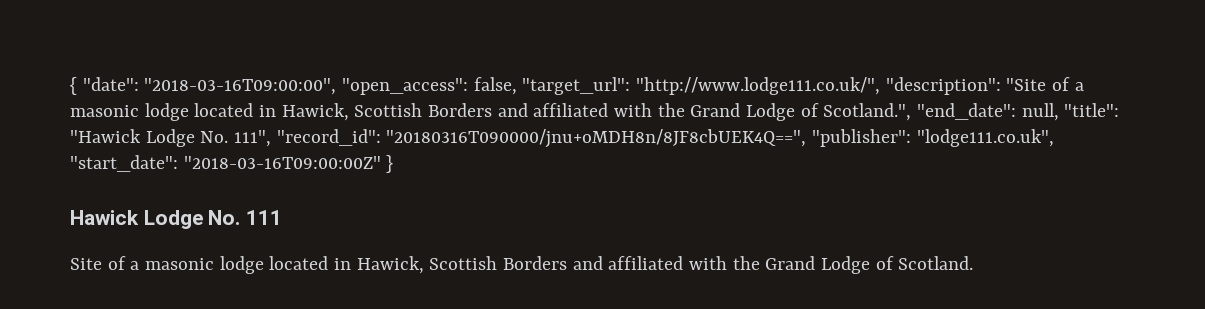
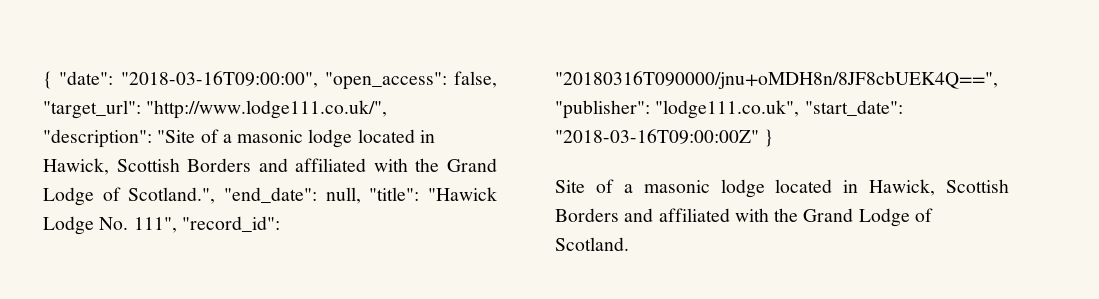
[70,210,283,229] // Hawick Lodge No. 111 -> (774, 138) none

